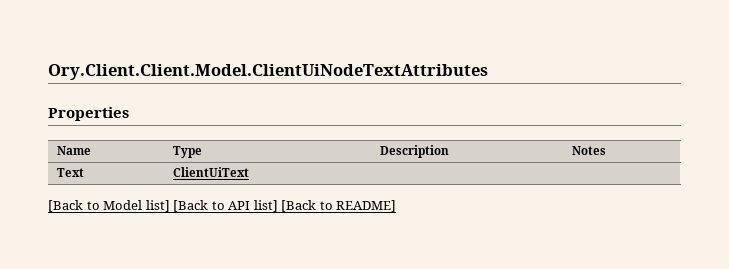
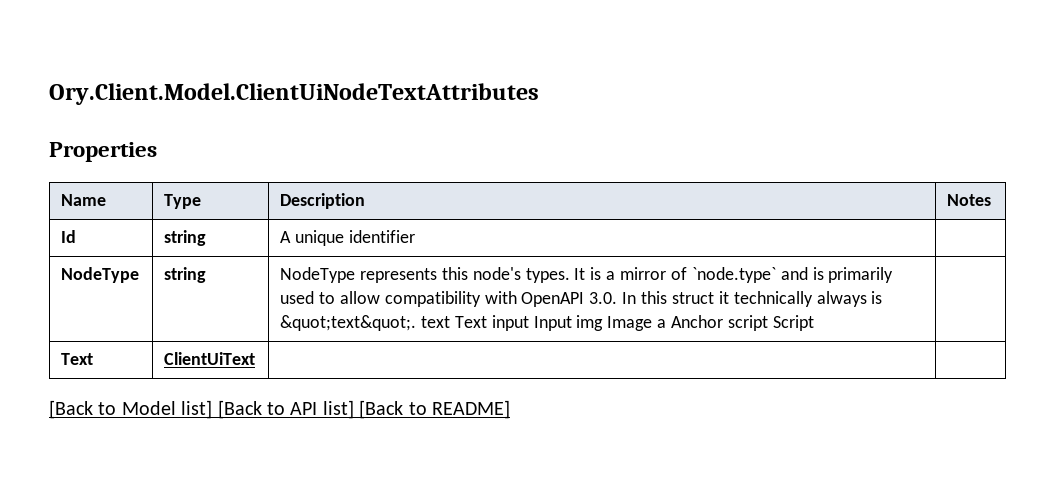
[48,64,488,80] Ory.Client.Client.Model.ClientUiNodeTextAttributes -> [49,83,539,105] Ory.Client.Model.ClientUiNodeTextAttributes
(607, 150) none -> [61,230,77,243] [164,230,207,246] [280,230,415,246] [61,267,140,283] [164,267,207,283] [280,267,894,283] [280,291,883,307] [280,315,814,331] // Id | string | A unique identifier | // NodeType | string | NodeType represents this node's types. It is a mirror of `node.type` and is primarily used to allow compatibility with OpenAPI 3.0. In this struct it technically always is &quot;text&quot;. text Text input Input img Image a Anchor script Script |

